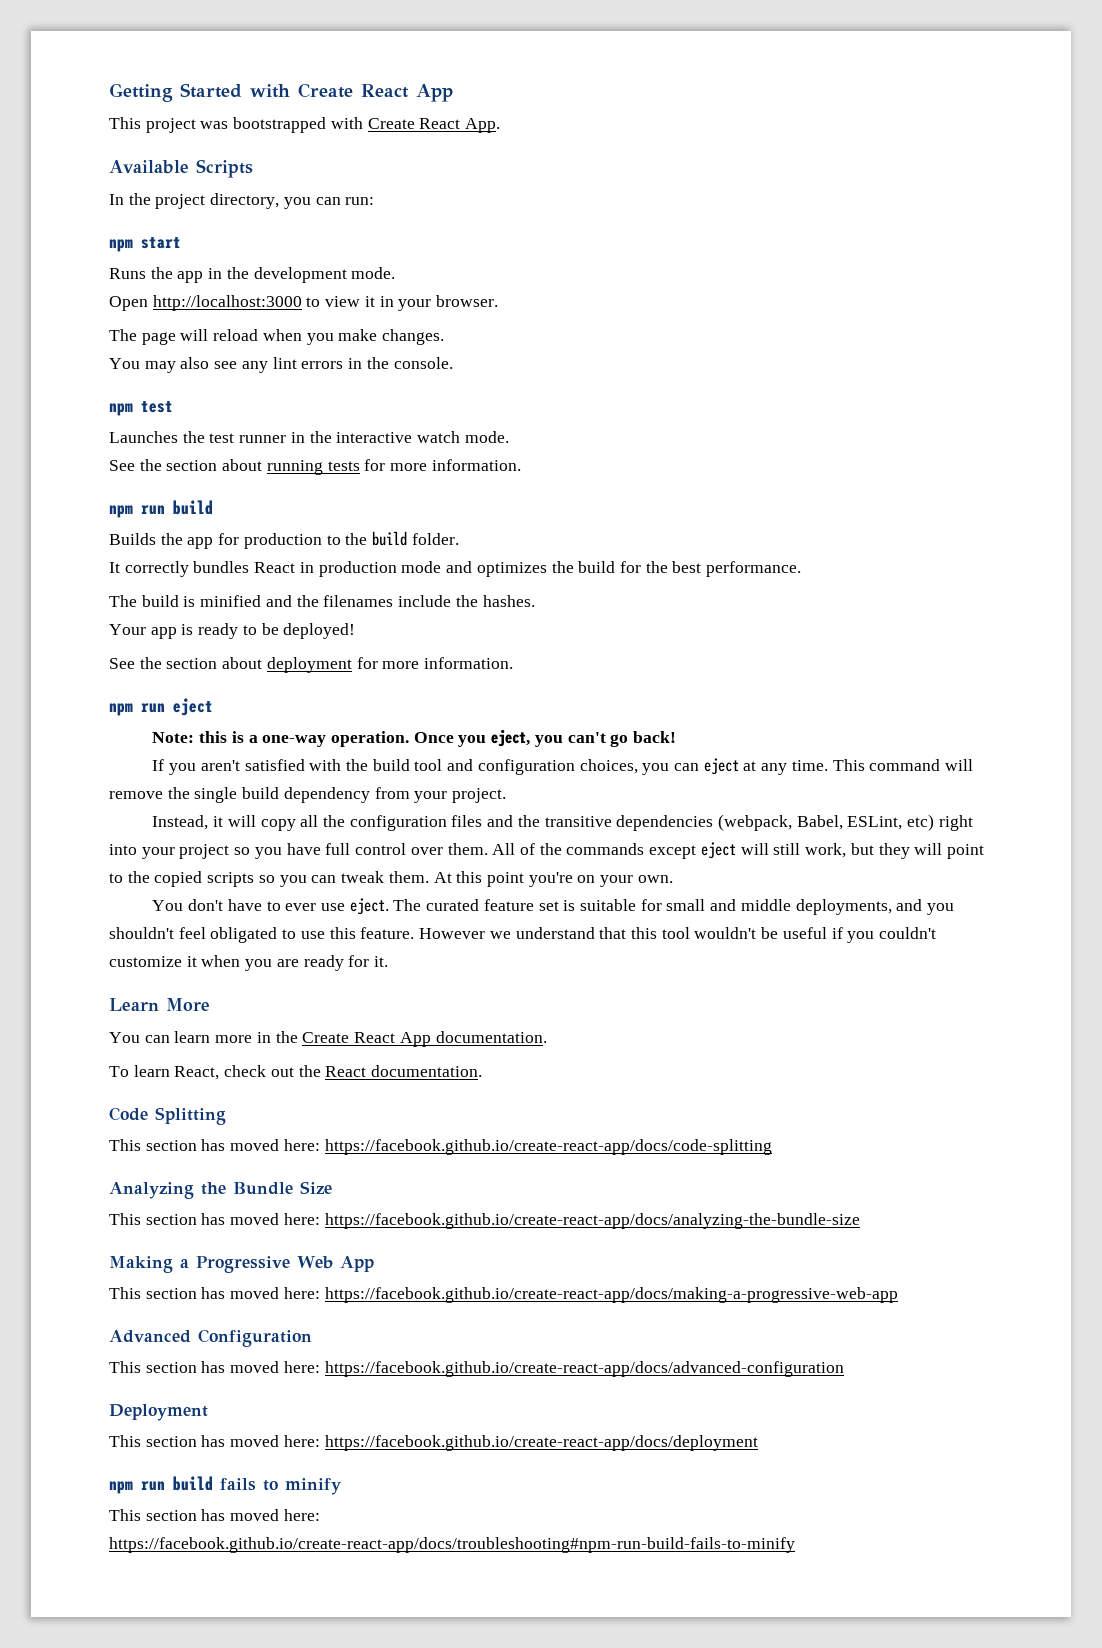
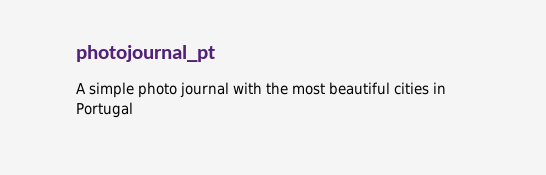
[109,83,453,102] [109,117,501,133] [109,159,253,178] [109,193,375,209] [109,237,181,252] [109,267,396,283] [109,295,499,311] [109,329,445,345] [109,357,453,373] [109,401,173,416] [109,431,509,443] [109,459,521,475] [109,500,213,518] [109,531,459,549] [109,561,802,577] [109,595,535,607] [109,623,356,639] [109,657,514,673] [109,698,213,716] [152,729,677,747] [152,758,974,775] [109,787,507,803] [152,814,973,831] [109,842,984,859] [109,871,673,887] [152,898,955,915] [109,927,937,943] [109,955,389,971] [109,998,210,1011] [109,1031,547,1047] [109,1065,483,1080] [109,1107,226,1125] [109,1139,772,1155] [109,1181,332,1199] [109,1213,860,1229] [109,1256,374,1273] [109,1287,898,1303] [109,1329,312,1347] [109,1361,844,1377] [109,1404,208,1421] [109,1435,758,1451] [109,1476,341,1495] [109,1509,320,1521] [109,1537,795,1553] Getting Started with Create React App // This project was bootstrapped with Create React App. // Available Scripts // In the project directory, you can run: // npm start // Runs the app in the development mode. // Open http://localhost:3000 to view it in your browser. // The page will reload when you make changes. // You may also see any lint errors in the console. // npm test // Launches the test runner in the interactive watch mode. // See the section about running tests for more information. // npm run build // Builds the app for production to the build folder. // It correctly bundles React in production mode and optimizes the build for the best performance. // The build is minified and the filenames include the hashes. // Your app is ready to be deployed! // See the section about deployment for more information. // npm run eject // Note: this is a one-way operation. Once you eject, you can't go back! // If you aren't satisfied with the build tool and configuration choices, you can eject at any time. This command will remove the single build dependency from your project. // Instead, it will copy all the configuration files and the transitive dependencies (webpack, Babel, ESLint, etc) right into your project so you have full control over them. All of the commands except eject will still work, but they will point to the copied scripts so you can tweak them. At this point you're on your own. // You don't have to ever use eject. The curated feature set is suitable for small and middle deployments, and you shouldn't feel obligated to use this feature. However we understand that this tool wouldn't be useful if you couldn't customize it when you are ready for it. // Learn More // You can learn more in the Create React App documentation. // To learn React, check out the React documentation. // Code Splitting // This section has moved here: https://facebook.github.io/create-react-app/docs/code-splitting // Analyzing the Bundle Size // This section has moved here: https://facebook.github.io/create-react-app/docs/analyzing-the-bundle-size // Making a Progressive Web App // This section has moved here: https://facebook.github.io/create-react-app/docs/making-a-progressive-web-app // Advanced Configuration // This section has moved here: https://facebook.github.io/create-react-app/docs/advanced-configuration // Deployment // This section has moved here: https://facebook.github.io/create-react-app/docs/deployment // npm run build fails to minify // This section has moved here: https://facebook.github.io/create-react-app/docs/troubleshooting#npm-run-build-fails-to-minify -> [76,45,215,62] [76,82,446,98] [76,102,133,118] photojournal_pt // A simple photo journal with the most beautiful cities in Portugal

